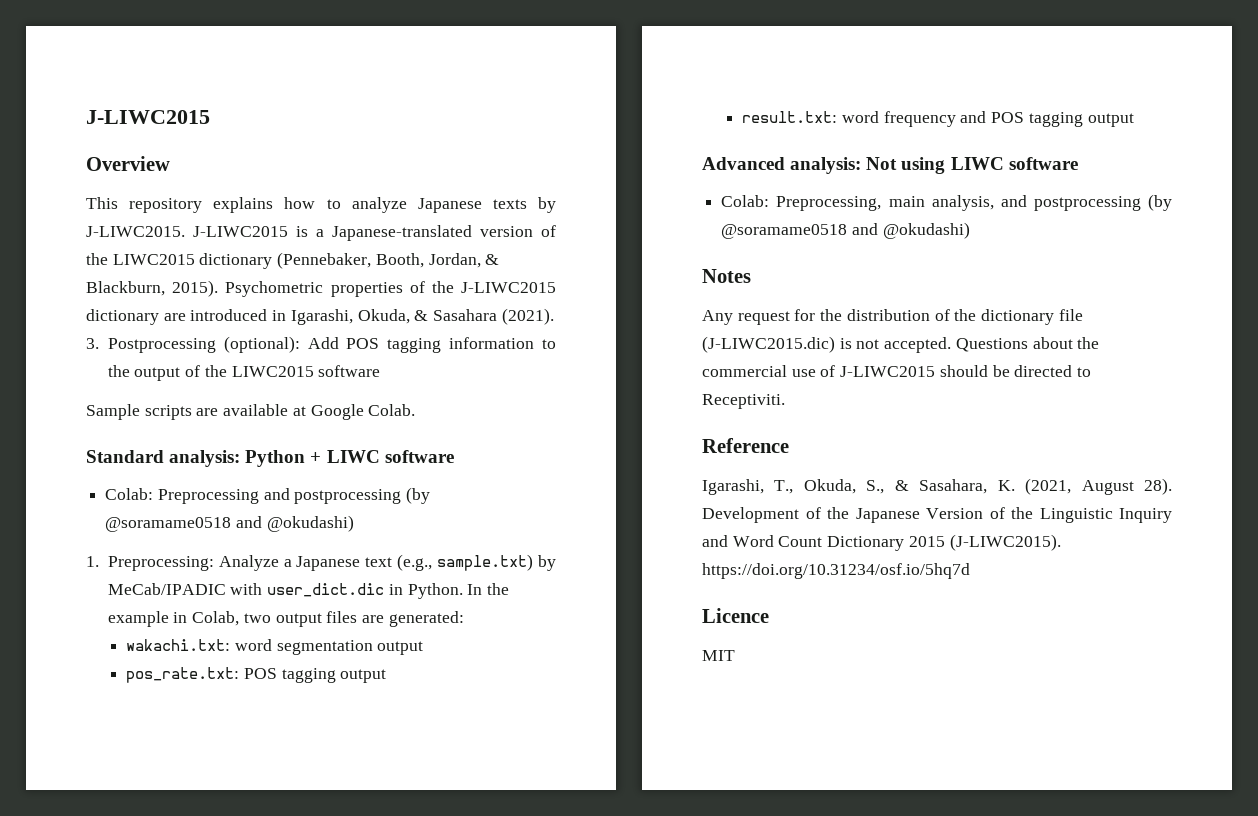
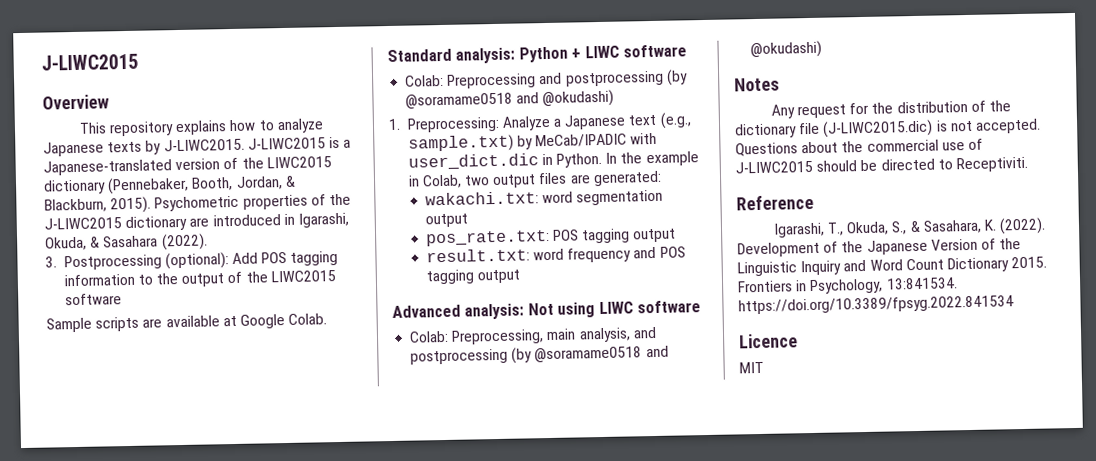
[501,308,554,325] (2021). -> [161,233,208,251] (2022).
[1025,478,1172,495] (2021, August 28). -> [999,217,1047,235] (2022).
[908,534,1061,551] [702,563,970,579] 2015 (J-LIWC2015). https://doi.org/10.31234/osf.io/5hq7d -> [1011,256,1048,269] [738,277,958,295] [738,295,1014,315] 2015. Frontiers in Psychology, 13:841534. https://doi.org/10.3389/fpsyg.2022.841534

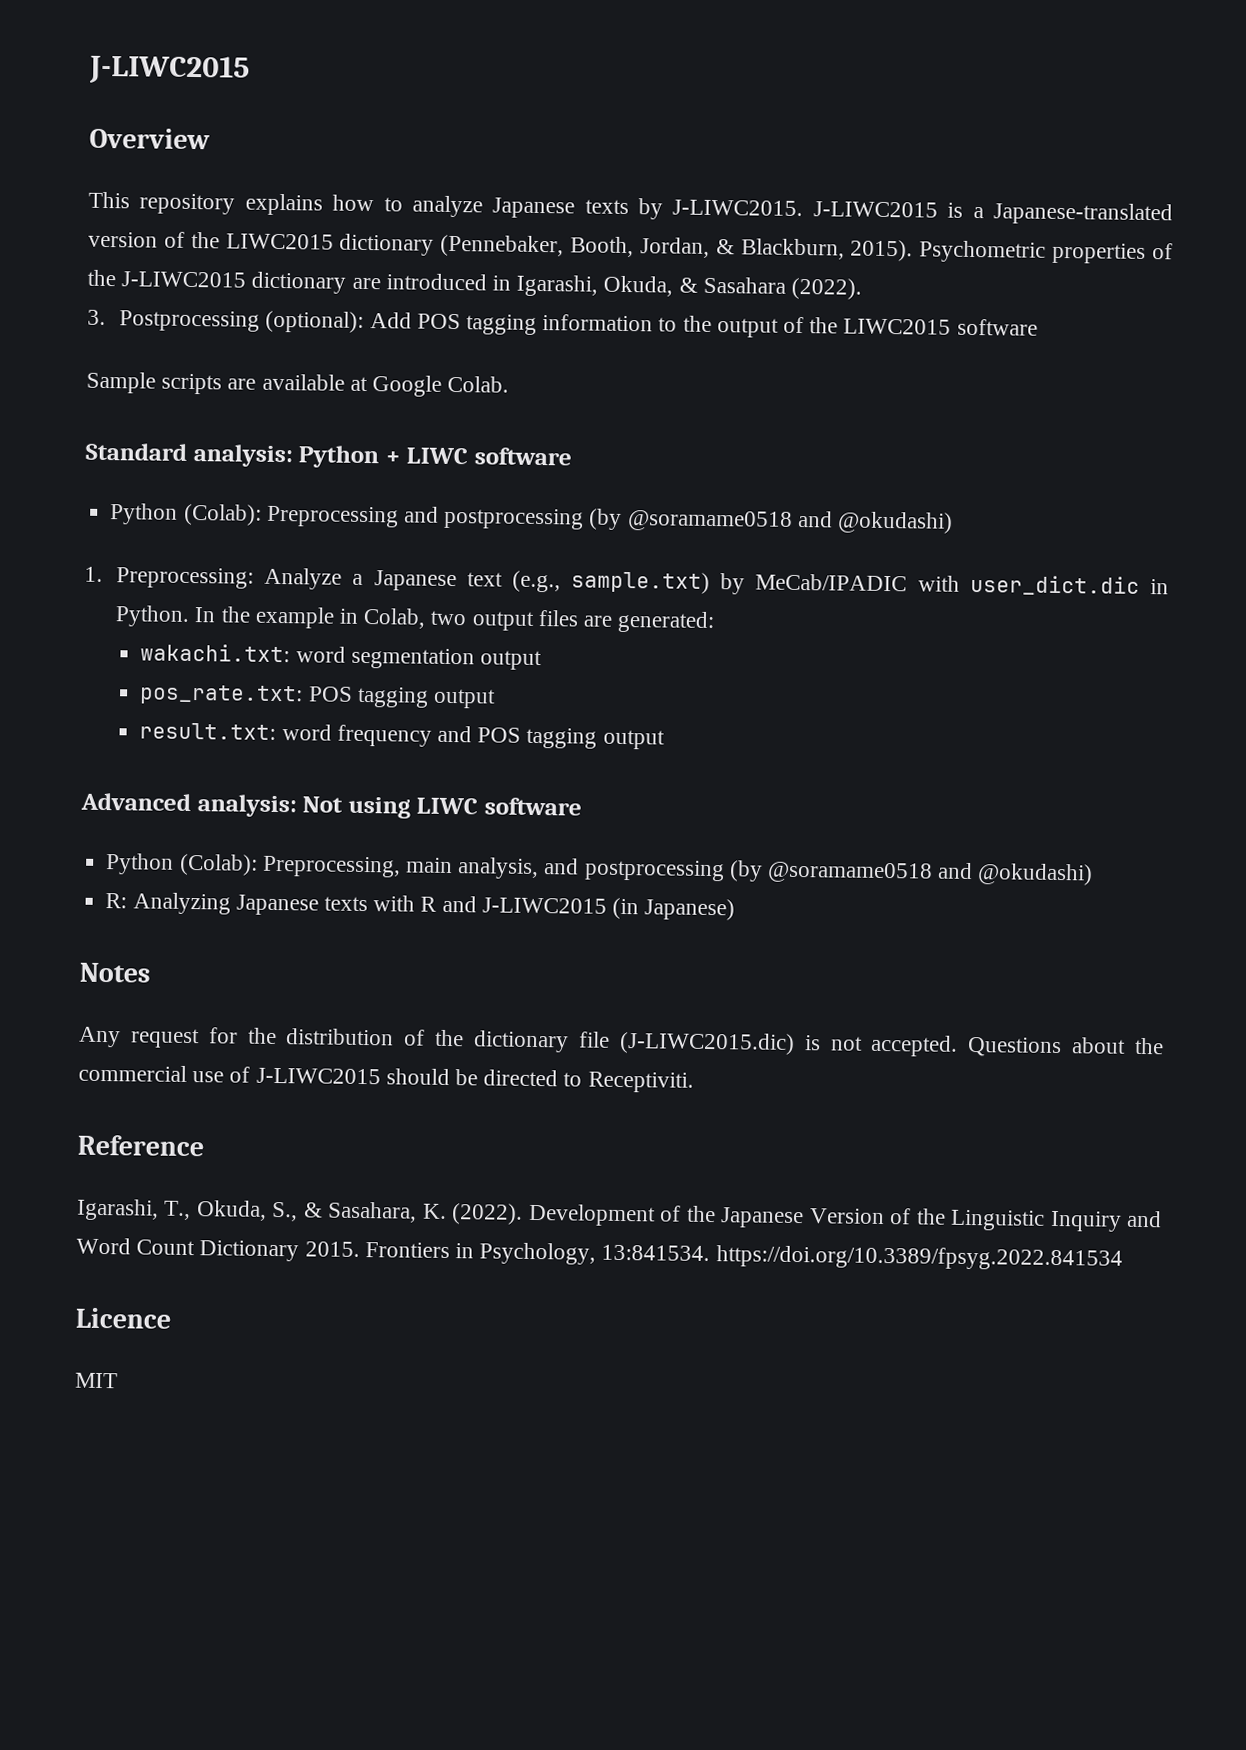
[405,74,445,87] Colab: -> [110,503,262,526] Python (Colab):
[409,330,450,343] Colab: -> [105,853,258,876] Python (Colab):
(823, 49) none -> [105,892,736,921] // R: Analyzing Japanese texts with R and J-LIWC2015 (in Japanese)

